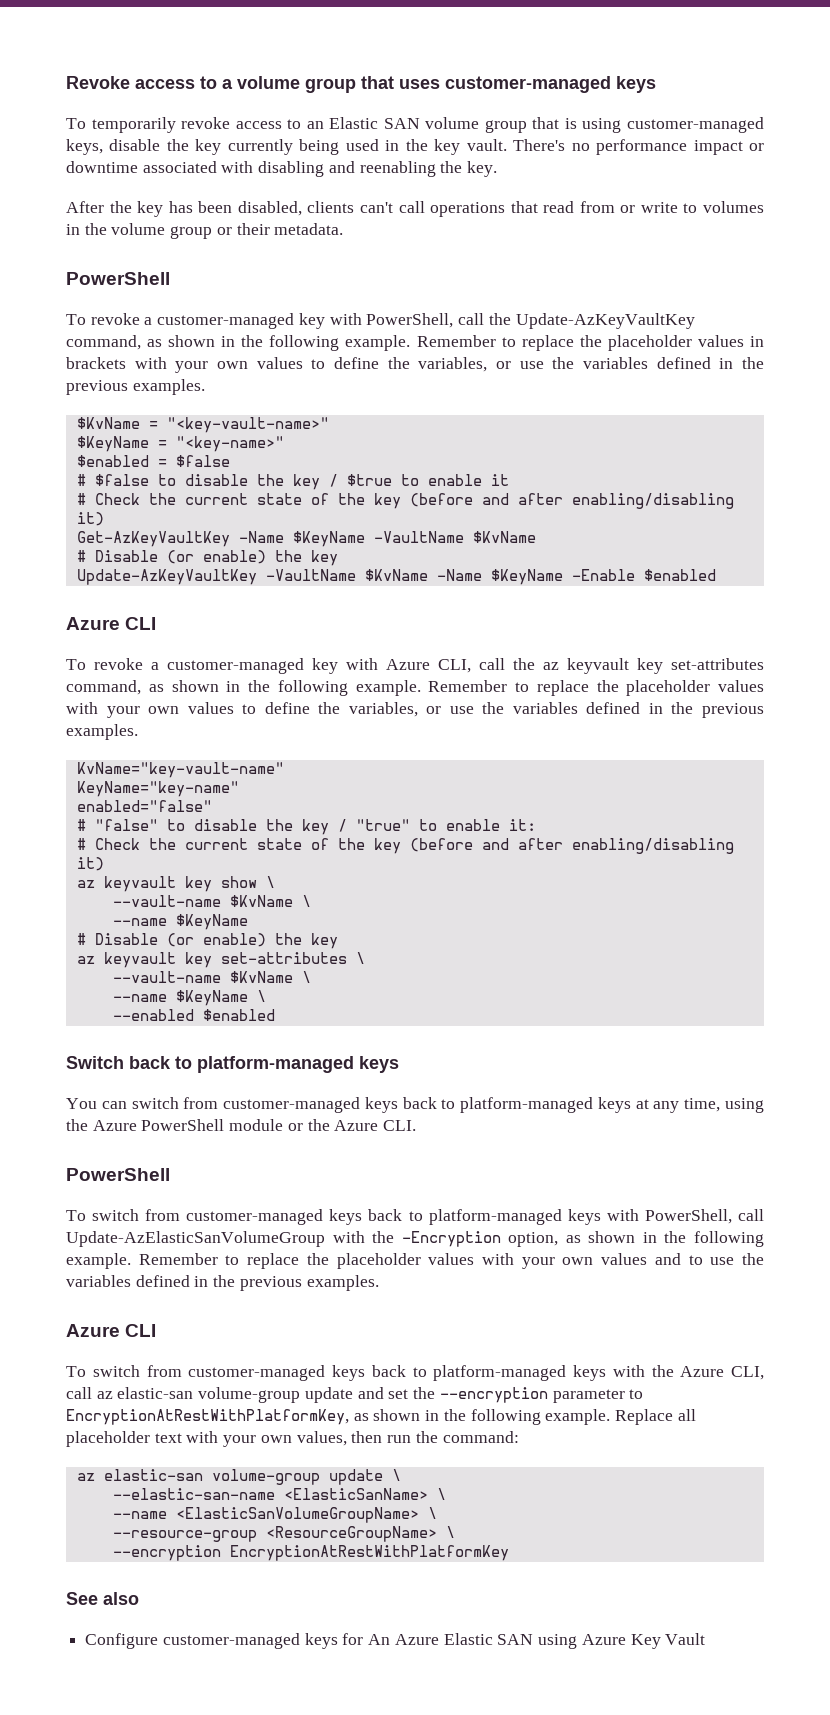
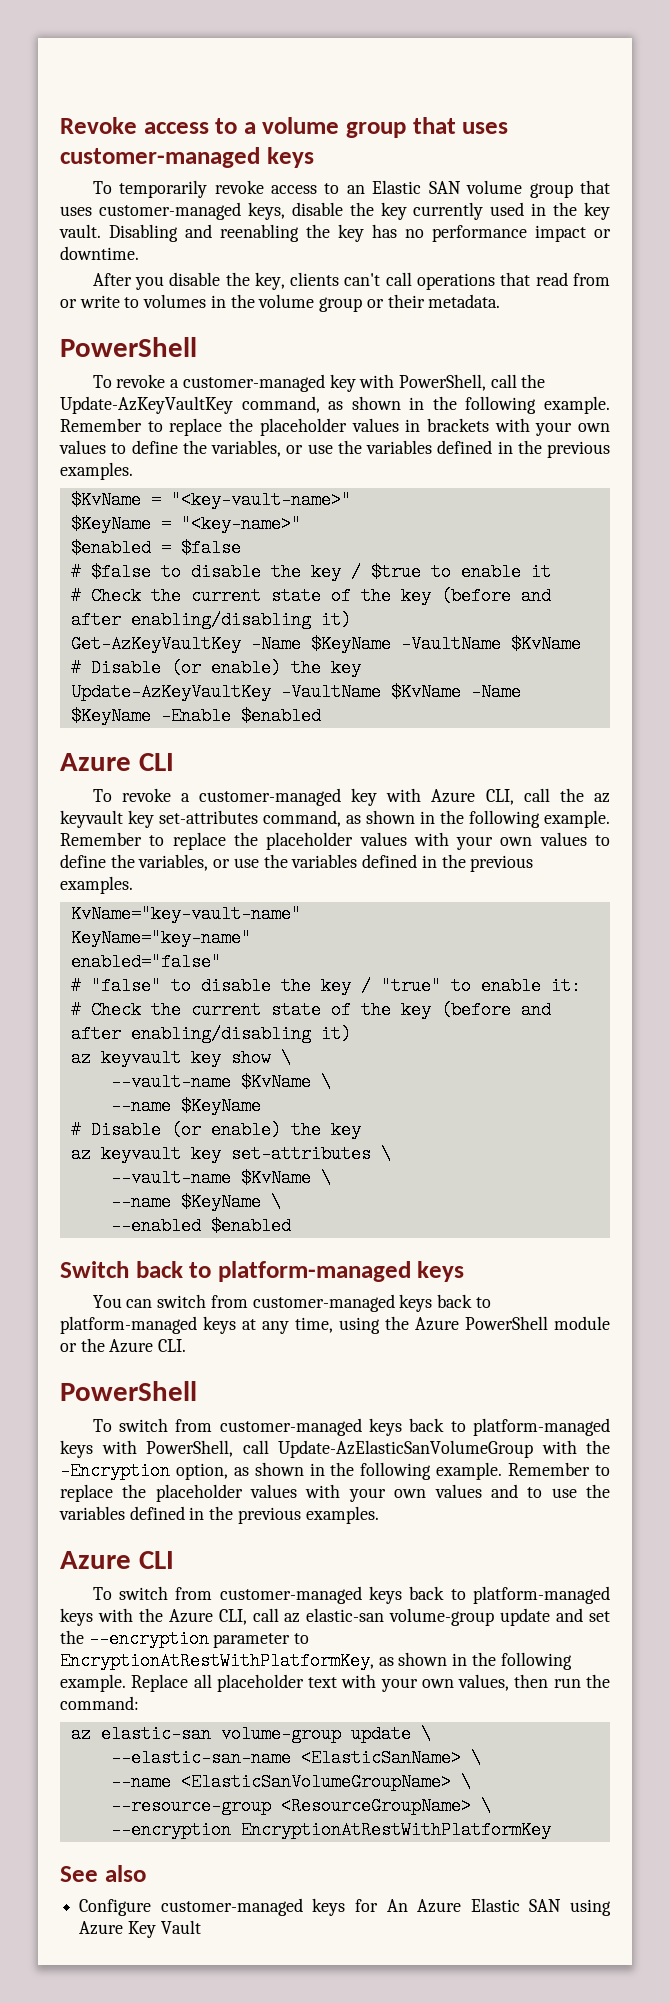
[564,118,622,133] is using -> [60,206,92,216] uses
[299,139,340,155] being -> (484, 211) none
[513,139,764,155] [66,161,498,177] [66,201,302,217] There's no performance impact or downtime associated with disabling and reenabling the key. // After the key has been disabled, -> [109,224,611,242] [60,246,139,260] [92,272,285,290] Disabling and reenabling the key has no performance impact or downtime. // After you disable the key,

